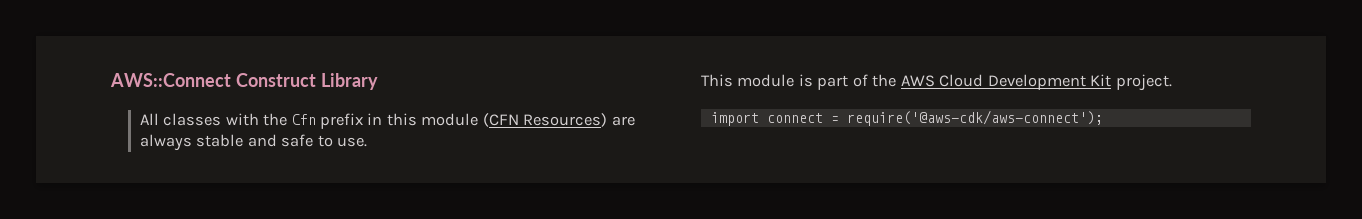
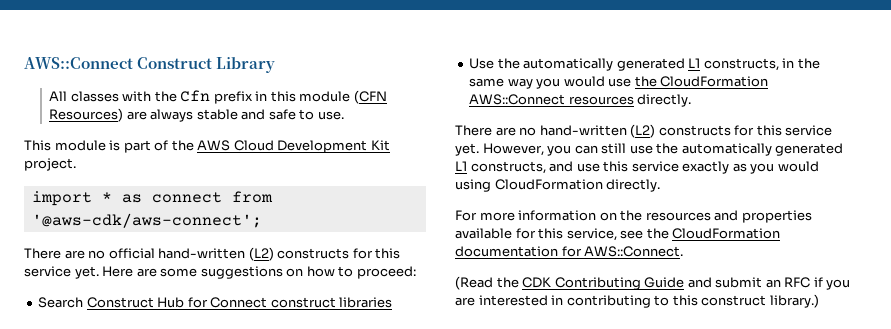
[766,110,1103,126] connect = require('@aws-cdk/aws-connect'); -> [101,191,273,203] [31,213,262,228] [24,247,401,261] [24,266,416,279] [38,297,393,308] [469,58,820,71] [469,76,769,89] [469,94,692,107] [455,124,833,138] [455,143,844,156] [455,161,819,174] [455,179,661,192] [455,210,812,223] [455,228,781,241] [455,246,684,257] [455,276,851,290] [455,294,819,308] * as connect from '@aws-cdk/aws-connect'; // There are no official hand-written (L2) constructs for this service yet. Here are some suggestions on how to proceed: // Search Construct Hub for Connect construct libraries // Use the automatically generated L1 constructs, in the same way you would use the CloudFormation AWS::Connect resources directly. // There are no hand-written (L2) constructs for this service yet. However, you can still use the automatically generated L1 constructs, and use this service exactly as you would using CloudFormation directly. // For more information on the resources and properties available for this service, see the CloudFormation documentation for AWS::Connect. // (Read the CDK Contributing Guide and submit an RFC if you are interested in contributing to this construct library.)

